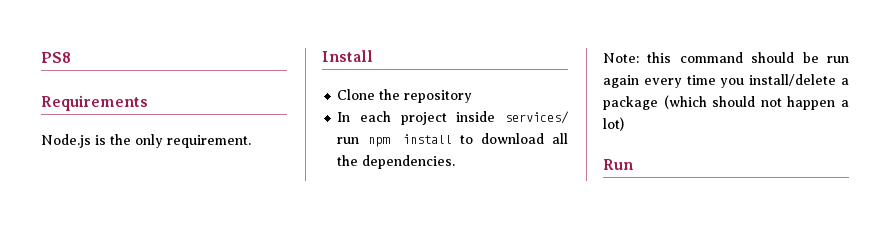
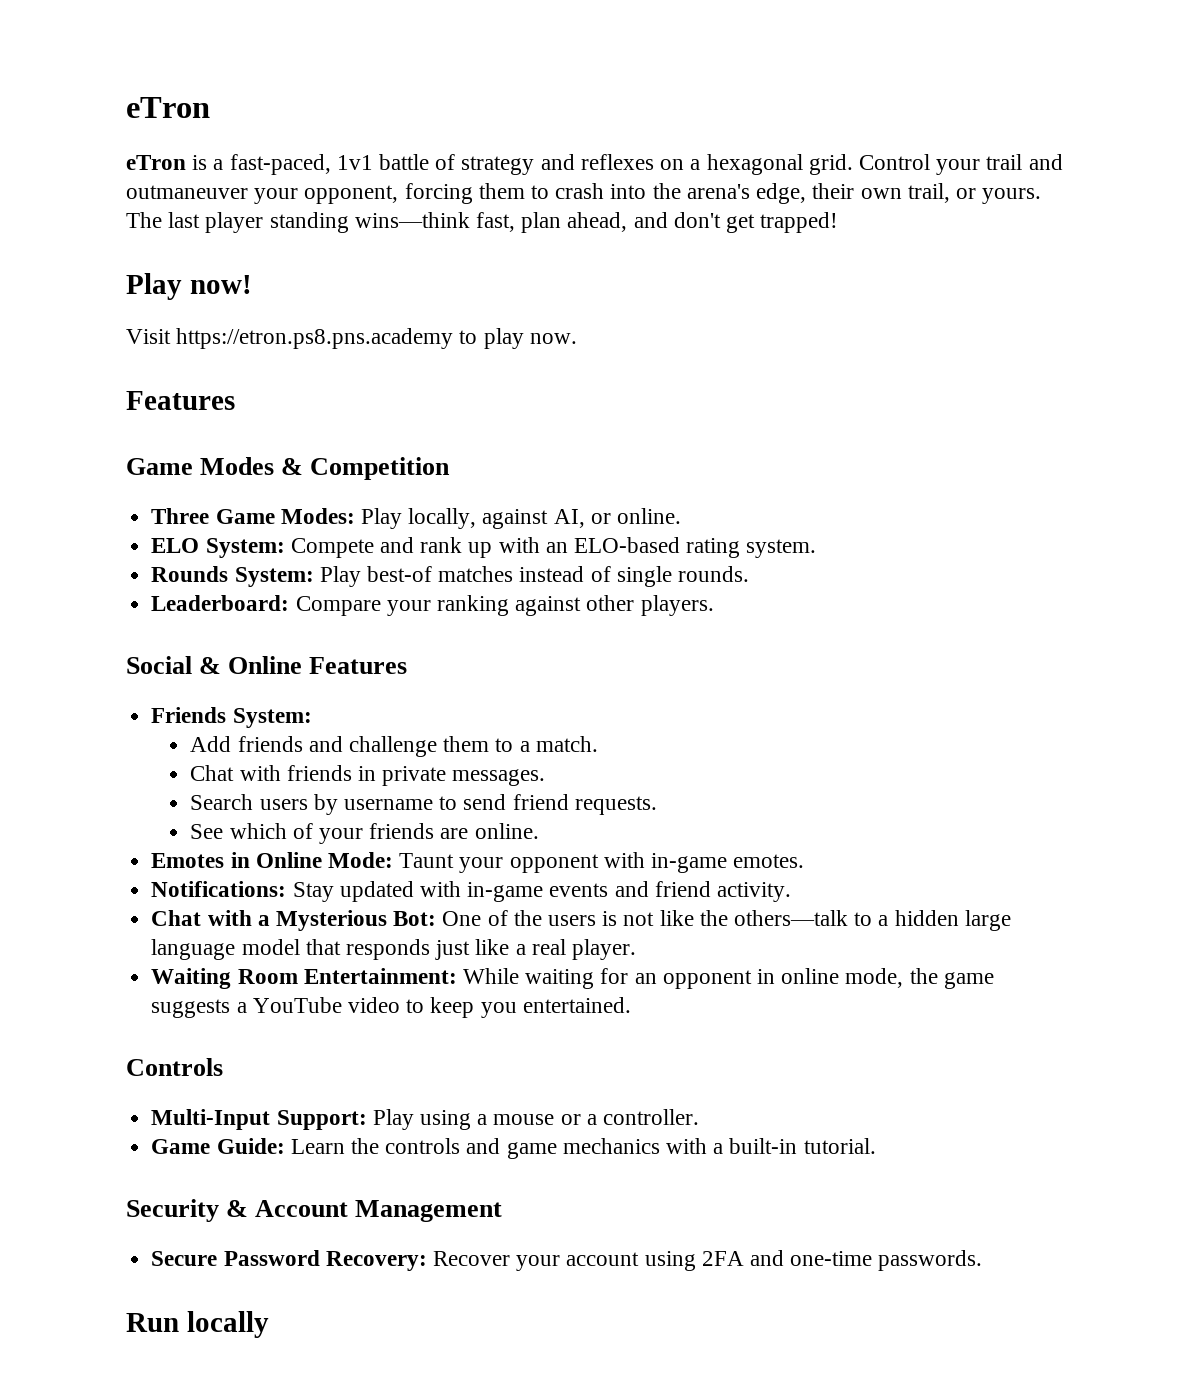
[41,52,71,63] [41,95,148,111] [41,134,251,148] [322,50,373,62] [337,89,473,103] [337,111,569,125] [337,133,568,147] [337,155,456,169] [603,52,849,63] [603,74,849,88] [603,95,849,110] [603,117,624,131] PS8 // Requirements // Node.js is the only requirement. // Install // Clone the repository // In each project inside services/ run npm install to download all the dependencies. // Note: this command should be run again every time you install/delete a package (which should not happen a lot) -> [126,97,210,118] [126,154,1063,175] [126,183,1042,204] [126,212,839,233] [126,273,252,300] [126,328,577,349] [126,391,235,410] [126,457,451,480] [151,508,681,529] [151,537,817,558] [151,566,749,587] [151,595,714,616] [126,656,408,674] [151,707,312,728] [190,736,598,757] [190,765,546,786] [190,794,657,815] [190,823,539,844] [151,852,805,873] [151,881,791,902] [151,910,1011,931] [151,939,636,960] [151,968,994,989] [151,997,631,1018] [126,1058,223,1076] [151,1109,699,1130] [151,1138,876,1159] [126,1199,503,1222] [151,1250,983,1271] eTron // eTron is a fast-paced, 1v1 battle of strategy and reflexes on a hexagonal grid. Control your trail and outmaneuver your opponent, forcing them to crash into the arena's edge, their own trail, or yours. The last player standing wins—think fast, plan ahead, and don't get trapped! // Play now! // Visit https://etron.ps8.pns.academy to play now. // Features // Game Modes & Competition // Three Game Modes: Play locally, against AI, or online. // ELO System: Compete and rank up with an ELO-based rating system. // Rounds System: Play best-of matches instead of single rounds. // Leaderboard: Compare your ranking against other players. // Social & Online Features // Friends System: // Add friends and challenge them to a match. // Chat with friends in private messages. // Search users by username to send friend requests. // See which of your friends are online. // Emotes in Online Mode: Taunt your opponent with in-game emotes. // Notifications: Stay updated with in-game events and friend activity. // Chat with a Mysterious Bot: One of the users is not like the others—talk to a hidden large language model that responds just like a real player. // Waiting Room Entertainment: While waiting for an opponent in online mode, the game suggests a YouTube video to keep you entertained. // Controls // Multi-Input Support: Play using a mouse or a controller. // Game Guide: Learn the controls and game mechanics with a built-in tutorial. // Security & Account Management // Secure Password Recovery: Recover your account using 2FA and one-time passwords.
(633, 164) none -> [186,1311,269,1338] locally

